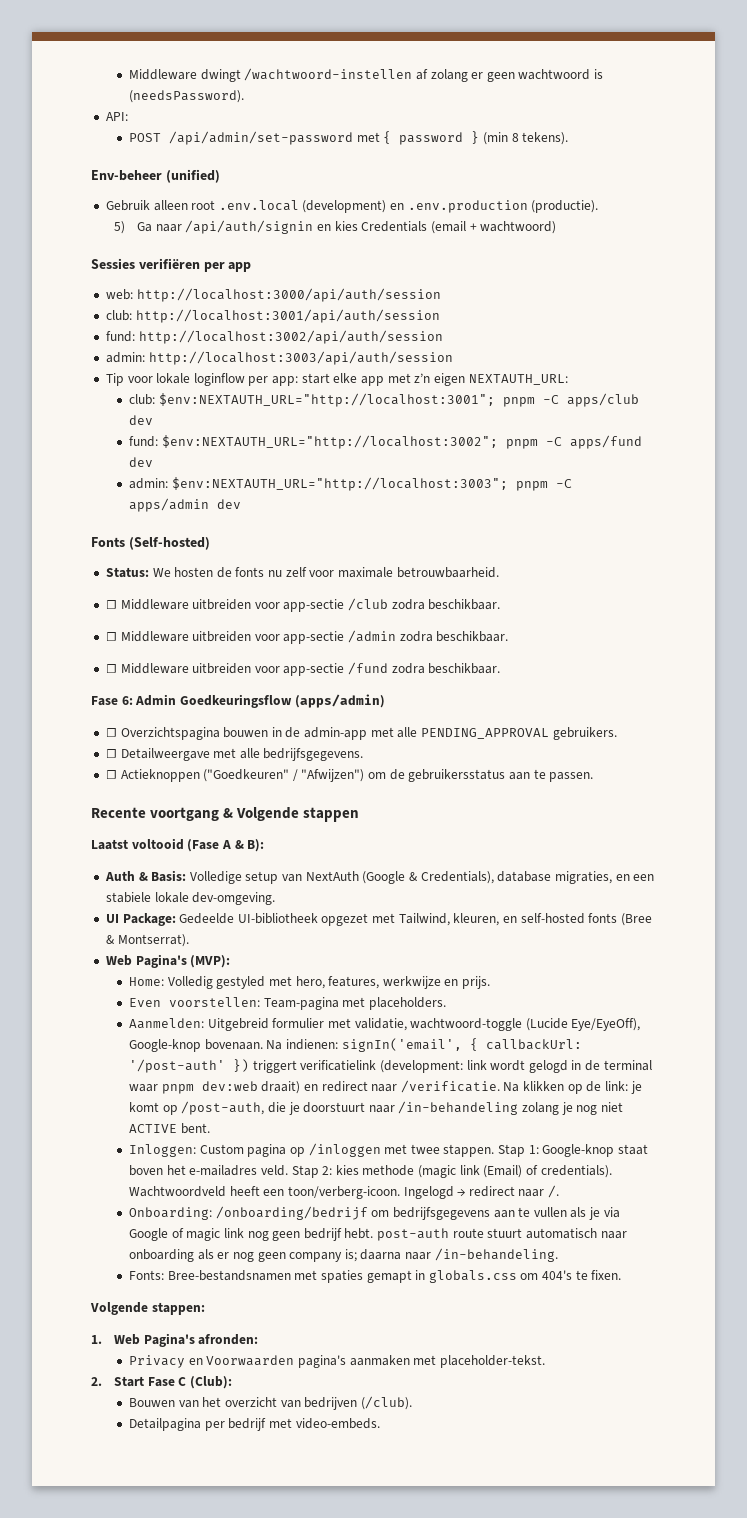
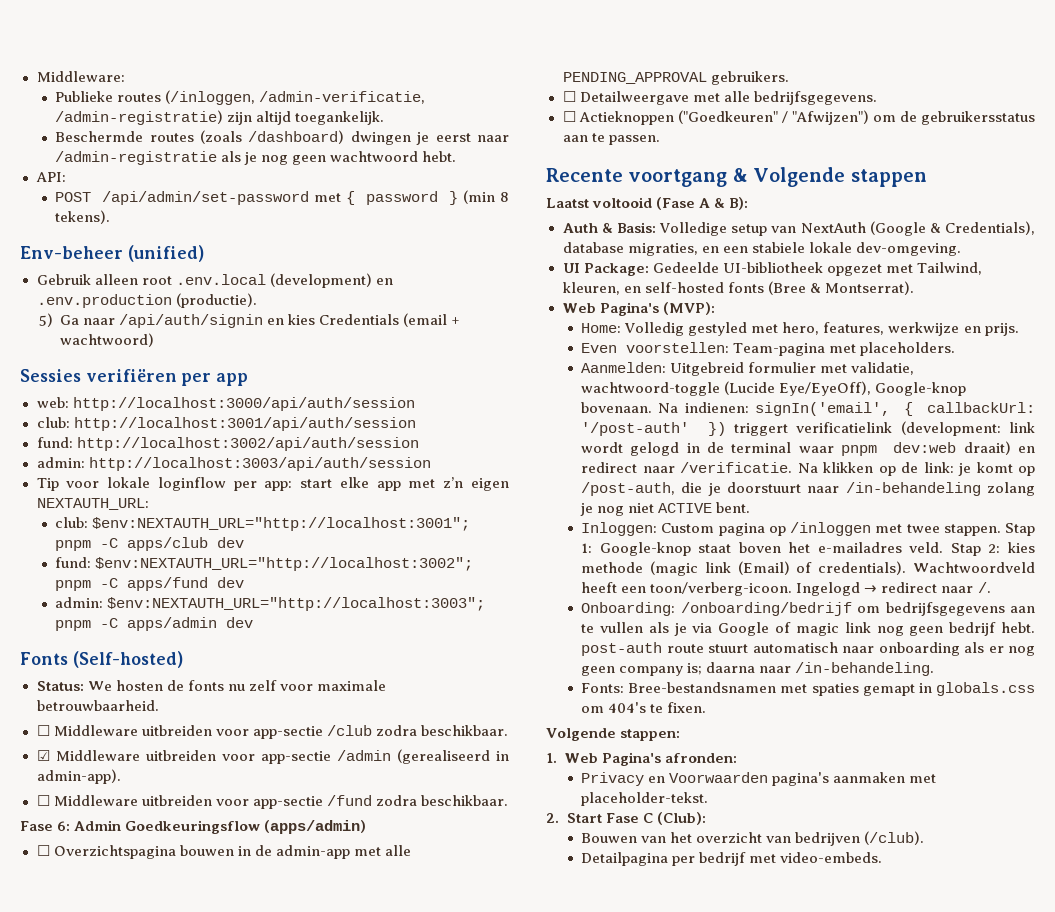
[128,68,604,82] [128,90,244,103] Middleware dwingt /wachtwoord-instellen af zolang er geen wachtwoord is (needsPassword). -> [36,71,125,82] [55,90,426,105] [55,110,385,125] [55,130,509,145] [55,151,457,165] Middleware: // Publieke routes (/inloggen, /admin-verificatie, /admin-registratie) zijn altijd toegankelijk. // Beschermde routes (zoals /dashboard) dwingen je eerst naar /admin-registratie als je nog geen wachtwoord hebt.
[105,632,117,641] ☐ -> [36,750,50,761] ☑
[399,631,509,642] zodra beschikbaar. -> [396,749,509,764] [36,769,121,784] (gerealiseerd in admin-app).

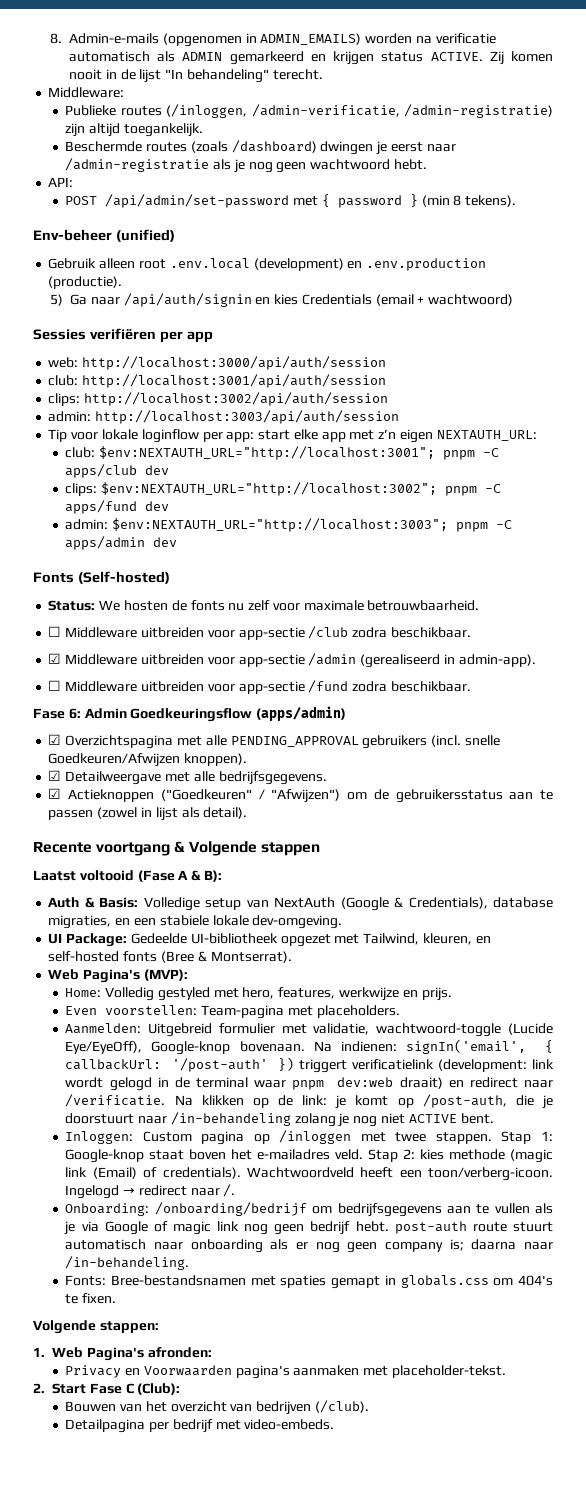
(36, 76) none -> [49,33,496,47] [68,51,553,65] [68,69,323,83] 8. Admin-e-mails (opgenomen in ADMIN_EMAILS) worden na verificatie automatisch als ADMIN gemarkeerd en krijgen status ACTIVE. Zij komen nooit in de lijst "In behandeling" terecht. //
[36,437,73,448] fund: -> [48,393,81,406] clips:
[55,557,92,568] fund: -> [65,483,98,496] clips:
[36,845,411,859] [562,71,789,85] [562,91,576,102] ☐ Overzichtspagina bouwen in de admin-app met alle PENDING_APPROVAL gebruikers. // ☐ -> [48,734,500,749] [48,753,248,767] [48,770,62,781] ☑ Overzichtspagina met alle PENDING_APPROVAL gebruikers (incl. snelle Goedkeuren/Afwijzen knoppen). // ☑
[562,111,576,122] ☐ -> [48,788,62,799] ☑
[608,135,660,145] passen. -> [48,807,248,821] passen (zowel in lijst als detail).

